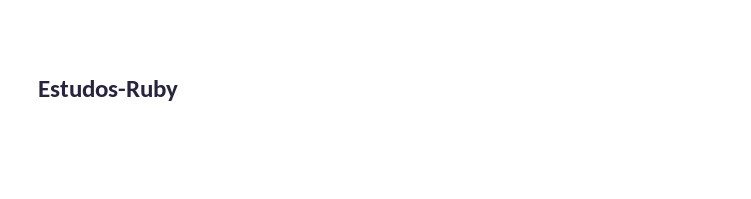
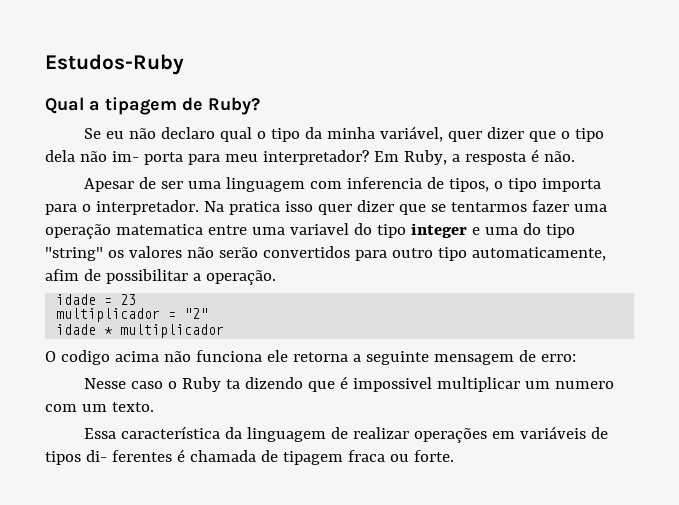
(178, 90) none -> [45,97,260,115] [84,126,605,142] [45,149,575,165] [84,177,602,192] [45,200,607,215] [45,223,575,239] [45,246,606,261] [45,269,276,285] [56,294,137,305] [56,308,209,322] [56,324,225,338] [45,350,576,365] [84,376,615,392] [45,402,154,412] [84,426,609,443] [45,449,454,465] // Qual a tipagem de Ruby? // Se eu não declaro qual o tipo da minha variável, quer dizer que o tipo dela não im- porta para meu interpretador? Em Ruby, a resposta é não. // Apesar de ser uma linguagem com inferencia de tipos, o tipo importa para o interpretador. Na pratica isso quer dizer que se tentarmos fazer uma operação matematica entre uma variavel do tipo integer e uma do tipo "string" os valores não serão convertidos para outro tipo automaticamente, afim de possibilitar a operação. // idade = 23 // multiplicador = "2" // idade * multiplicador // O codigo acima não funciona ele retorna a seguinte mensagem de erro: // Nesse caso o Ruby ta dizendo que é impossivel multiplicar um numero com um texto. // Essa característica da linguagem de realizar operações em variáveis de tipos di- ferentes é chamada de tipagem fraca ou forte.

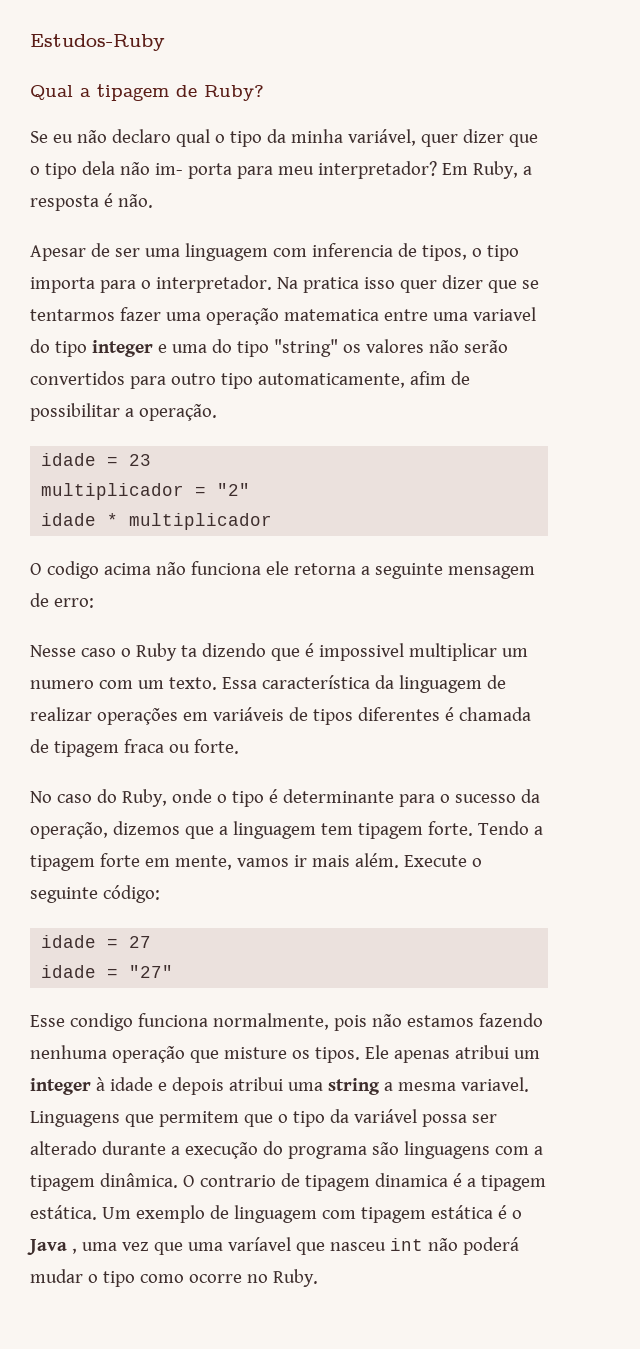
(154, 407) // -> (217, 683) none
[85,450,172,462] di- ferentes -> [357,707,440,721] diferentes
(454, 456) none -> [30,789,540,807] [30,821,543,839] [30,853,482,871] [30,885,160,903] [41,935,152,948] [41,965,174,978] [30,1013,543,1031] [30,1045,540,1063] [30,1077,529,1095] [30,1109,497,1127] [30,1141,543,1159] [30,1173,546,1191] [30,1205,522,1223] [27,1237,519,1255] [30,1269,318,1287] // No caso do Ruby, onde o tipo é determinante para o sucesso da operação, dizemos que a linguagem tem tipagem forte. Tendo a tipagem forte em mente, vamos ir mais além. Execute o seguinte código: // idade = 27 // idade = "27" // Esse condigo funciona normalmente, pois não estamos fazendo nenhuma operação que misture os tipos. Ele apenas atribui um integer à idade e depois atribui uma string a mesma variavel. Linguagens que permitem que o tipo da variável possa ser alterado durante a execução do programa são linguagens com a tipagem dinâmica. O contrario de tipagem dinamica é a tipagem estática. Um exemplo de linguagem com tipagem estática é o Java , uma vez que uma varíavel que nasceu int não poderá mudar o tipo como ocorre no Ruby.

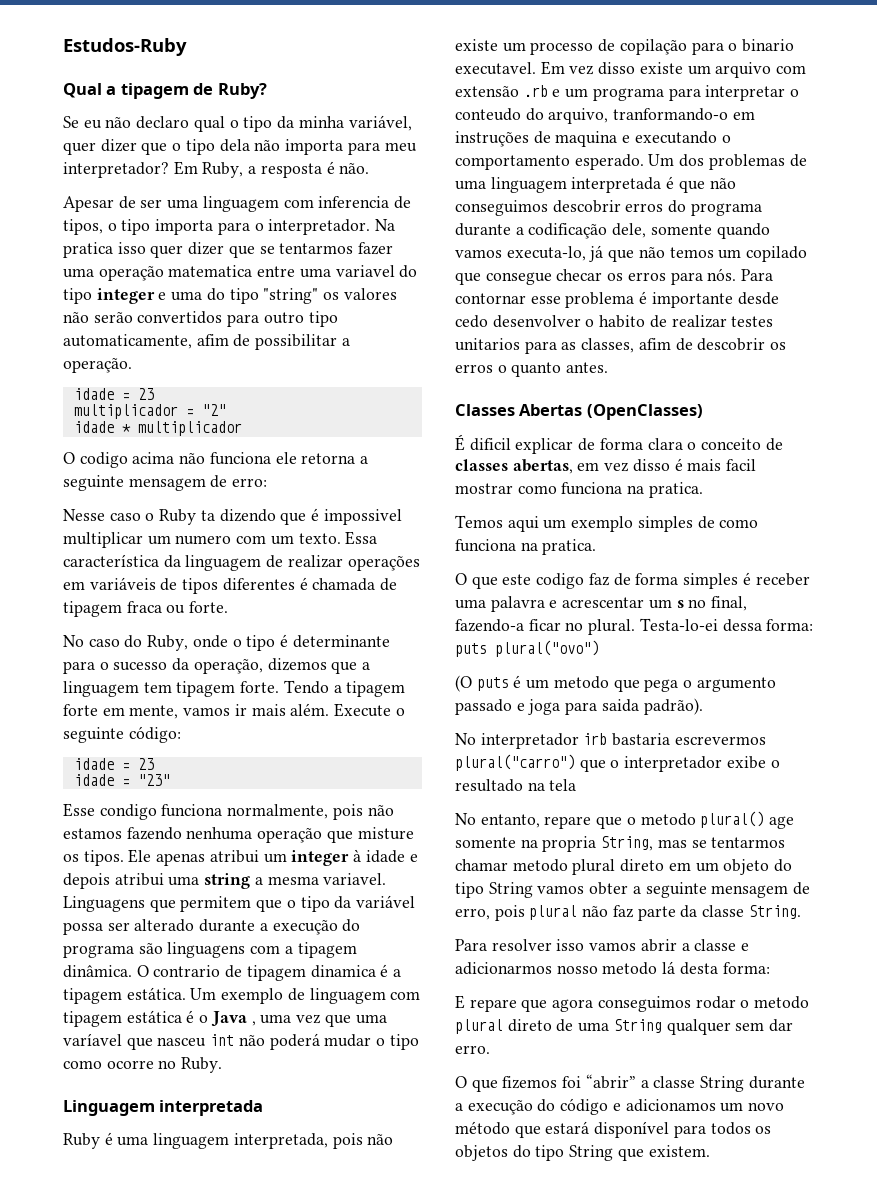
[154,163,232,179] im- porta -> [285,139,344,155] importa
[129,936,152,948] [41,965,174,978] 27 // idade = "27" -> [137,758,154,770] [73,774,170,786] 23 // idade = "23"
(318, 1278) none -> [63,1100,264,1116] [63,1132,394,1149] [455,39,795,55] [455,61,807,78] [455,85,800,101] [455,108,755,124] [455,131,731,147] [455,154,807,170] [455,176,736,193] [455,200,762,216] [455,223,770,239] [455,245,808,262] [455,268,774,285] [455,291,779,308] [455,315,774,328] [455,338,787,354] [455,362,609,377] [455,404,703,420] [455,434,783,454] [455,458,757,474] [455,482,703,498] [455,515,759,532] [455,539,597,555] [455,572,810,589] [455,596,748,612] [455,618,814,635] [455,640,599,657] [455,675,776,692] [455,698,703,715] [455,733,766,749] [455,754,780,772] [455,779,577,792] [455,811,795,829] [455,836,786,852] [455,859,793,875] [455,882,811,898] [455,905,801,921] [455,939,750,952] [455,961,770,975] [455,995,810,1012] [455,1019,794,1035] [455,1045,490,1054] [455,1074,805,1092] [455,1098,785,1115] [455,1121,772,1138] [455,1145,710,1161] // Linguagem interpretada // Ruby é uma linguagem interpretada, pois não existe um processo de copilação para o binario executavel. Em vez disso existe um arquivo com extensão .rb e um programa para interpretar o conteudo do arquivo, tranformando-o em instruções de maquina e executando o comportamento esperado. Um dos problemas de uma linguagem interpretada é que não conseguimos descobrir erros do programa durante a codificação dele, somente quando vamos executa-lo, já que não temos um copilado que consegue checar os erros para nós. Para contornar esse problema é importante desde cedo desenvolver o habito de realizar testes unitarios para as classes, afim de descobrir os erros o quanto antes. // Classes Abertas (OpenClasses) // É dificil explicar de forma clara o conceito de classes abertas, em vez disso é mais facil mostrar como funciona na pratica. // Temos aqui um exemplo simples de como funciona na pratica. // O que este codigo faz de forma simples é receber uma palavra e acrescentar um s no final, fazendo-a ficar no plural. Testa-lo-ei dessa forma: puts plural("ovo") // (O puts é um metodo que pega o argumento passado e joga para saida padrão). // No interpretador irb bastaria escrevermos plural("carro") que o interpretador exibe o resultado na tela // No entanto, repare que o metodo plural() age somente na propria String, mas se tentarmos chamar metodo plural direto em um objeto do tipo String vamos obter a seguinte mensagem de erro, pois plural não faz parte da classe String. // Para resolver isso vamos abrir a classe e adicionarmos nosso metodo lá desta forma: // E repare que agora conseguimos rodar o metodo plural direto de uma String qualquer sem dar erro. // O que fizemos foi “abrir” a classe String durante a execução do código e adicionamos um novo método que estará disponível para todos os objetos do tipo String que existem.

